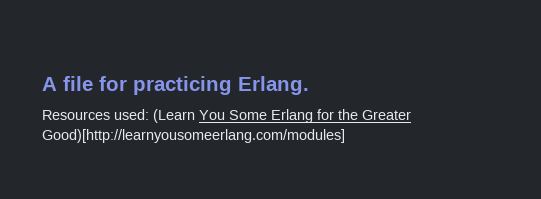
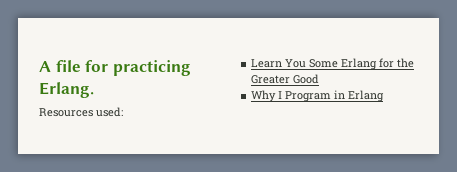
[153,109,195,123] (Learn -> [251,59,283,68] // Learn
[42,129,345,143] Good)[http://learnyousomeerlang.com/modules] -> [293,74,320,84] [251,90,385,102] Good // Why I Program in Erlang

